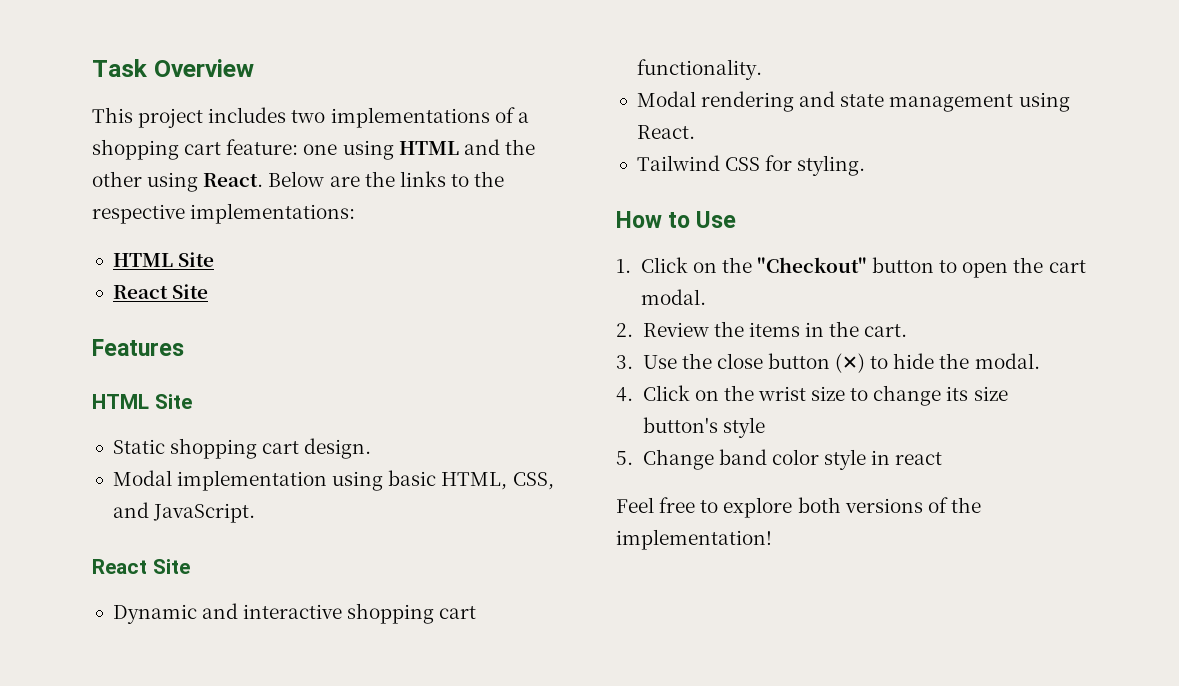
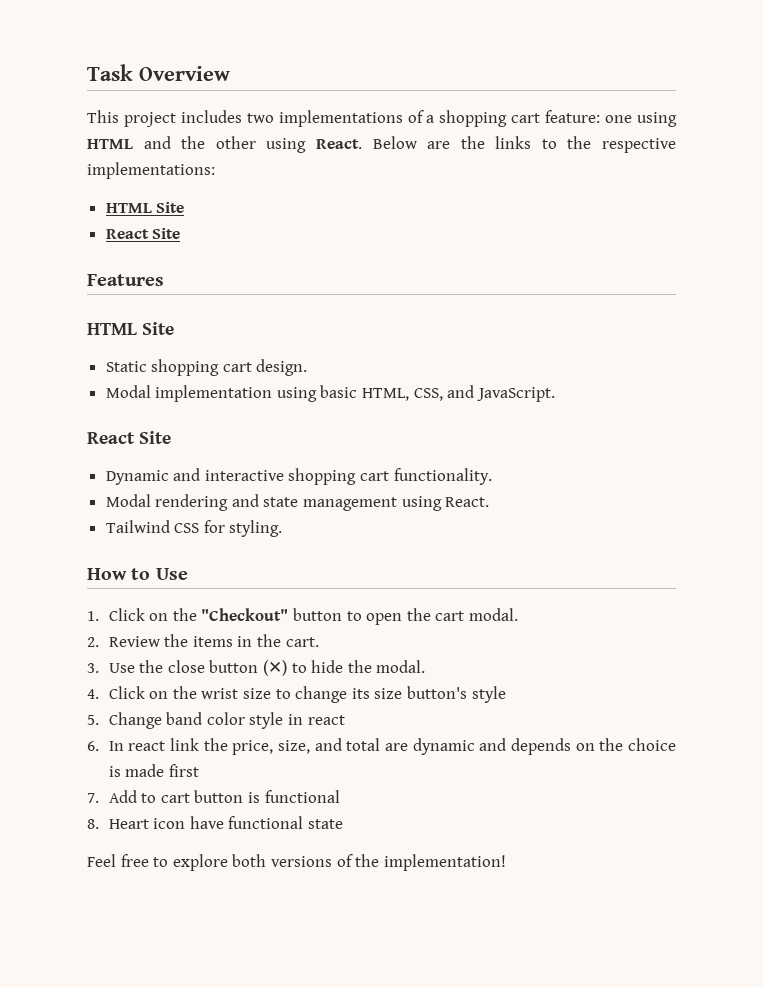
(943, 458) none -> [87,738,677,755] [108,764,199,777] [87,790,340,803] [87,816,343,829] // 6. In react link the price, size, and total are dynamic and depends on the choice is made first // 7. Add to cart button is functional // 8. Heart icon have functional state

